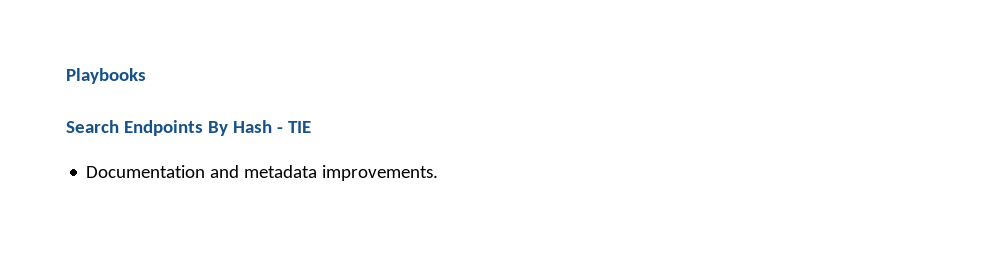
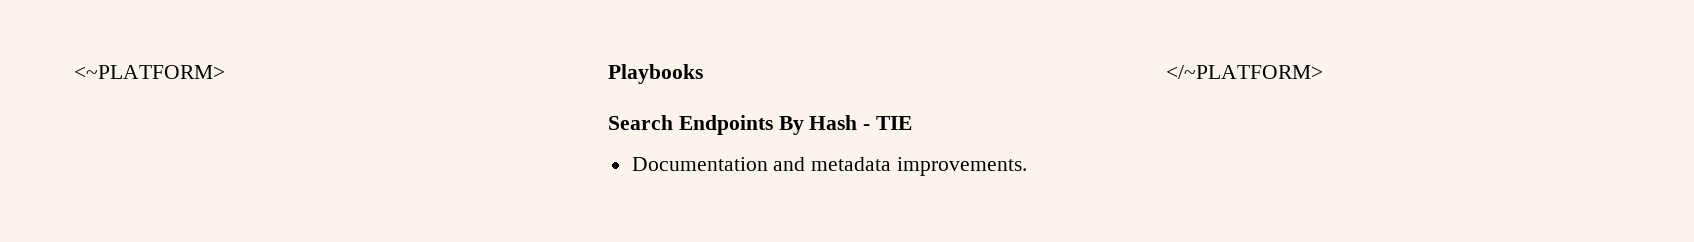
(66, 76) none -> [74,65,225,79] <~PLATFORM> //
(439, 173) none -> [1165,65,1323,79] </~PLATFORM>

